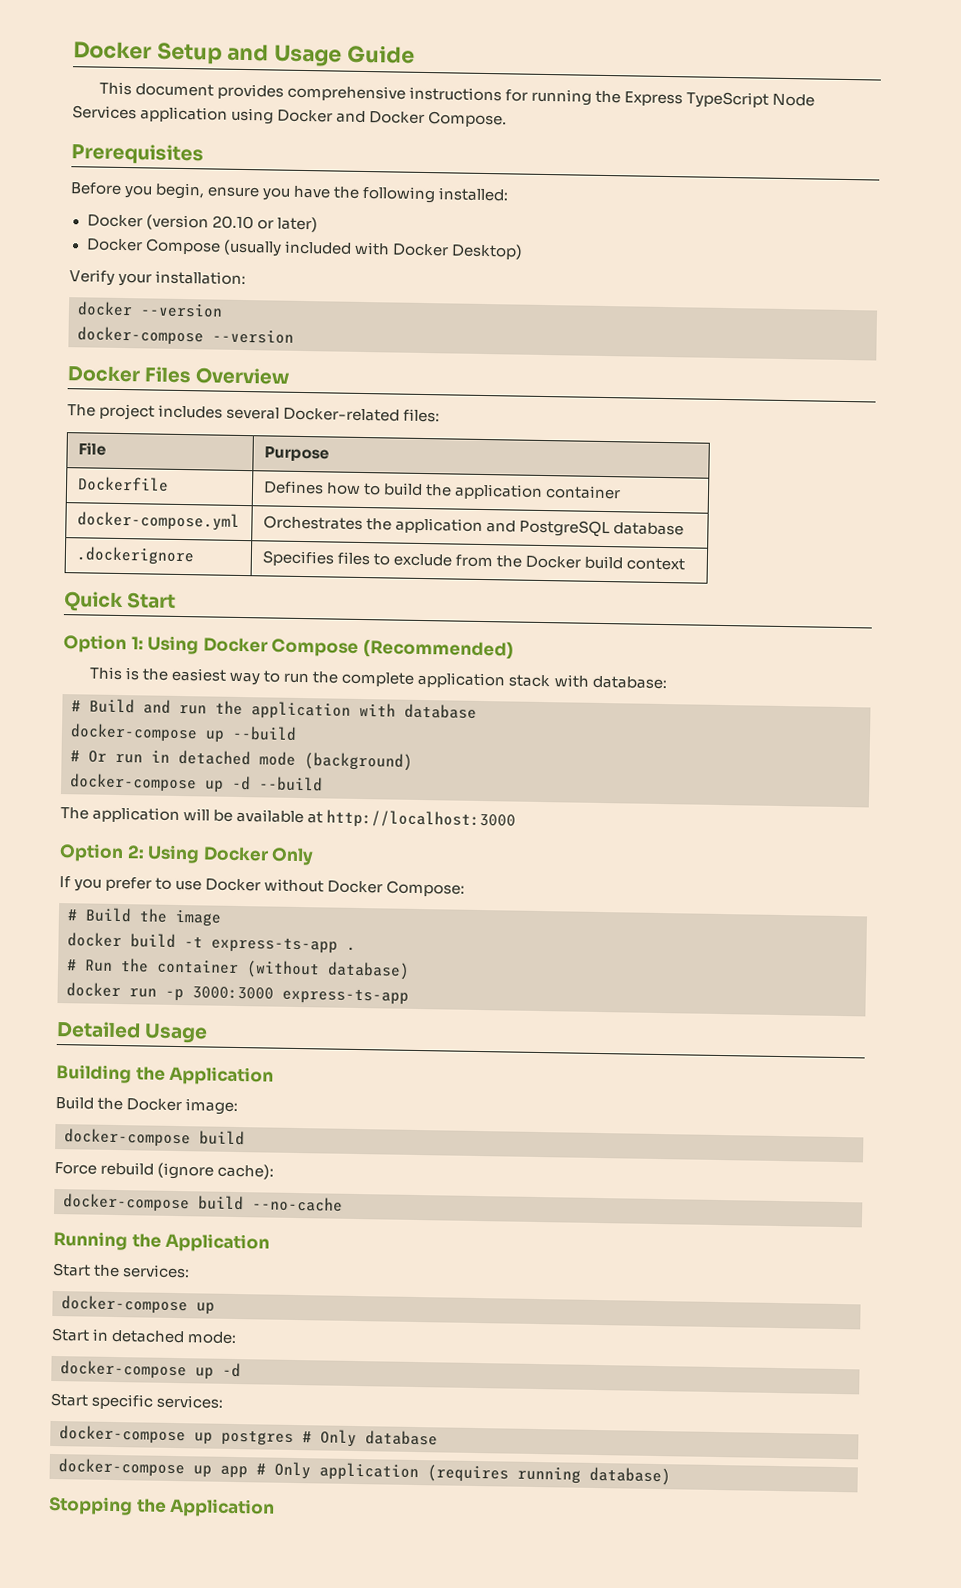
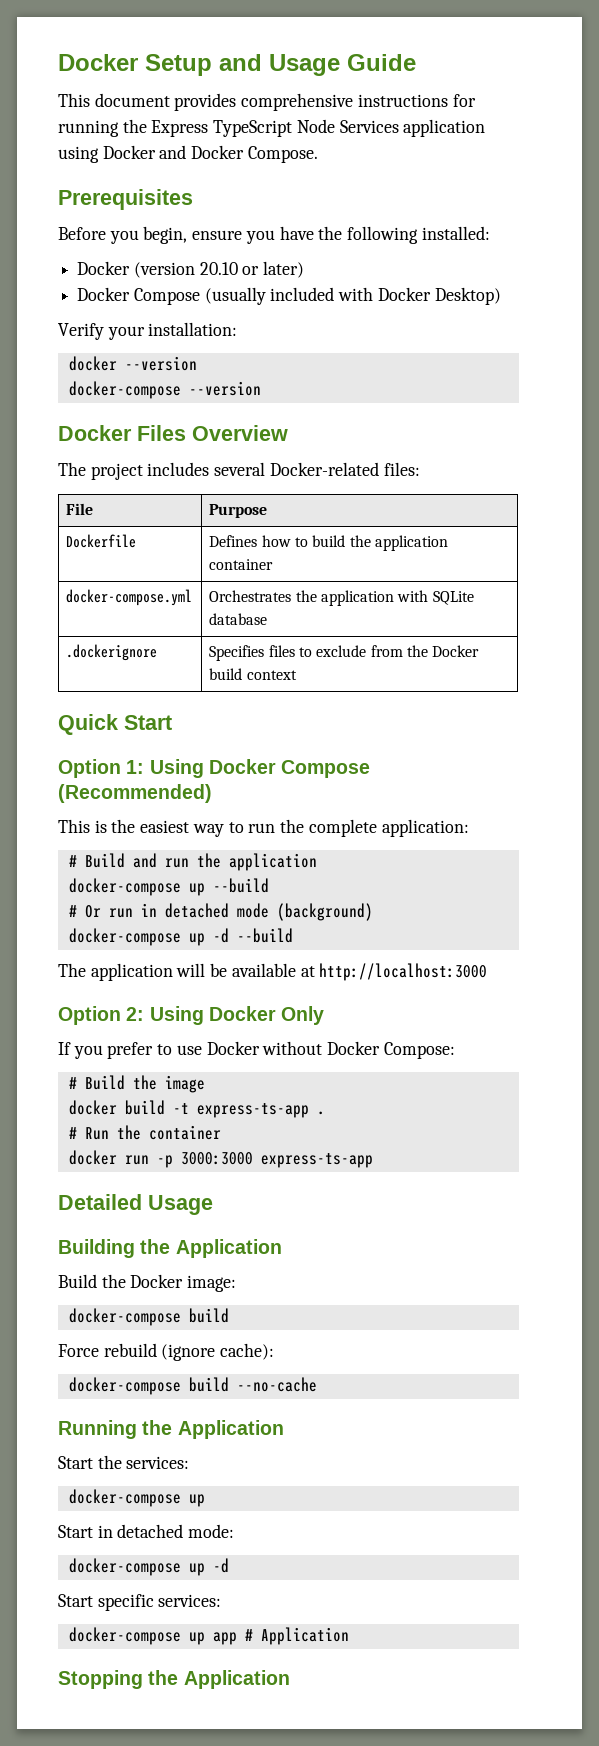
[485,519,610,538] and PostgreSQL -> [397,590,474,605] with SQLite
[417,671,667,690] application stack with database: -> [381,819,469,837] application:
[359,702,477,719] with database -> (317, 862) none
[246,960,410,980] (without database) -> (221, 1132) none
[59,1425,438,1448] // docker-compose up postgres # Only database -> (222, 1600) none
[274,1461,671,1486] Only application (requires running database) -> [260,1627,349,1645] Application

